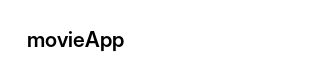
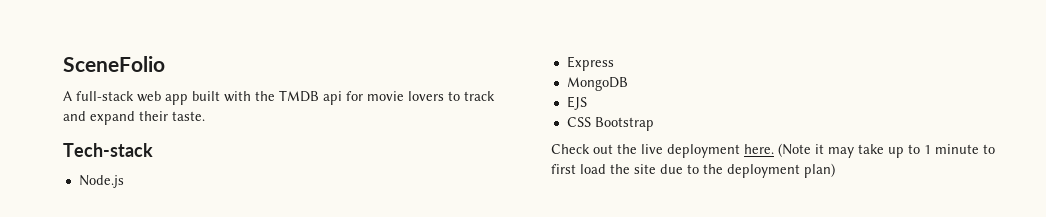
[27,31,124,52] movieApp -> [63,56,165,72] [63,90,495,105] [63,111,205,125] [63,143,153,157] [78,175,124,188] [566,56,614,71] [566,77,628,91] [566,96,587,110] [566,117,654,131] [551,143,995,158] [551,163,835,178] SceneFolio // A full-stack web app built with the TMDB api for movie lovers to track and expand their taste. // Tech-stack // Node.js // Express // MongoDB // EJS // CSS Bootstrap // Check out the live deployment here. (Note it may take up to 1 minute to first load the site due to the deployment plan)

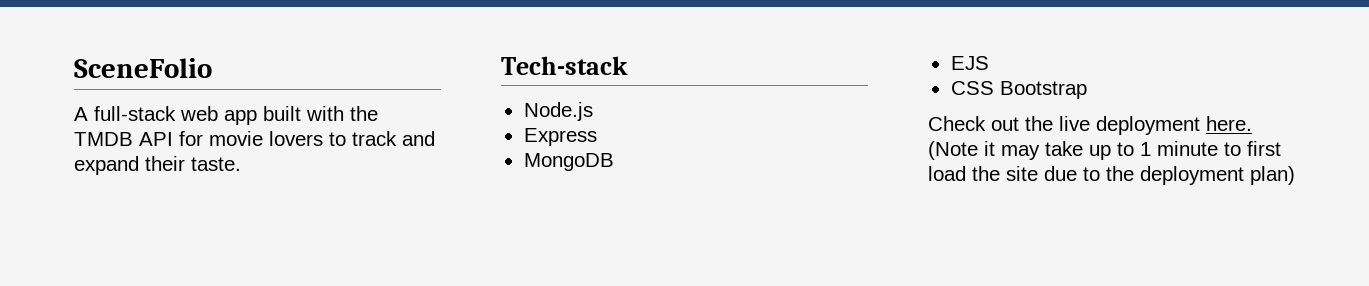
[323,91,342,105] api -> [139,132,173,146] API

